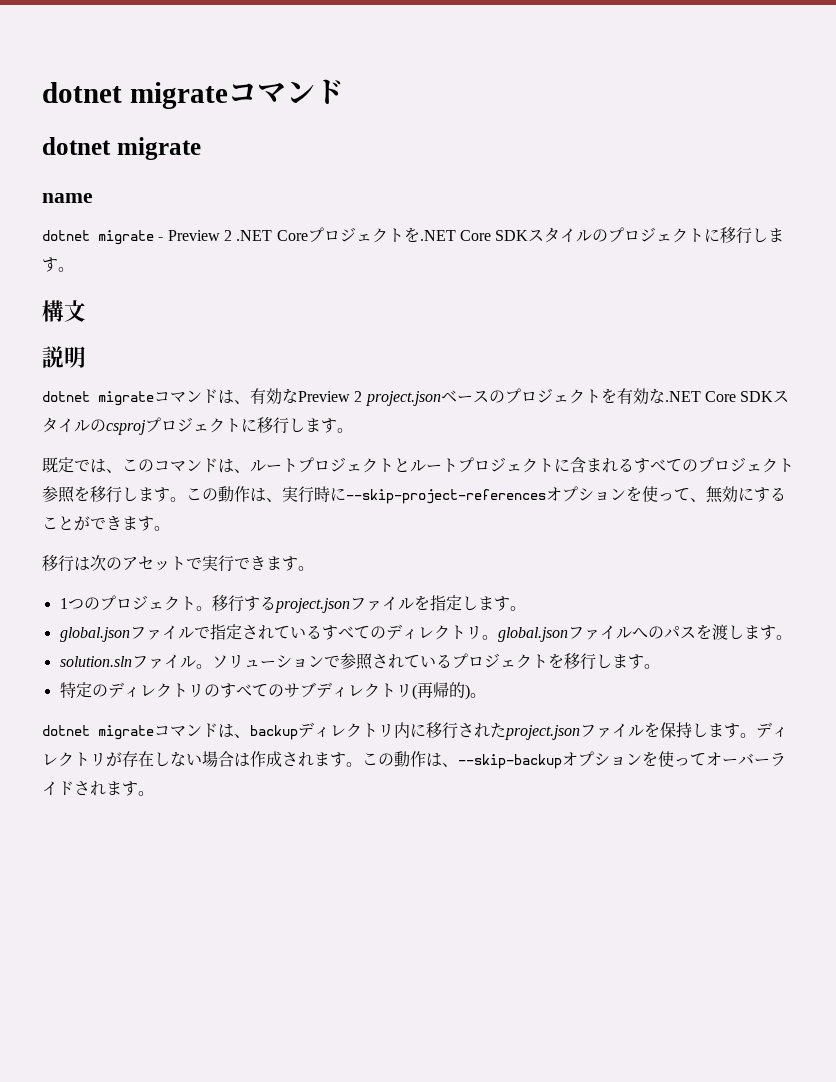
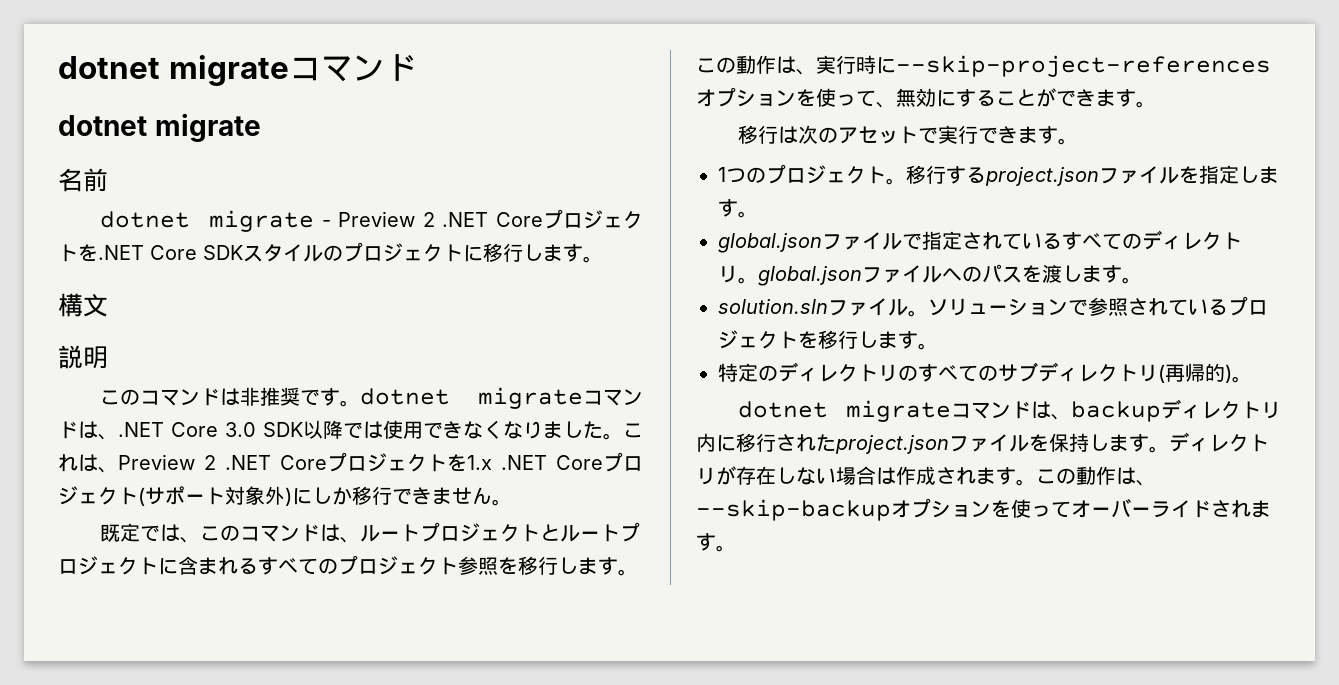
[42,193,93,203] name -> [58,168,108,192] 名前
[42,388,790,406] [42,417,337,435] dotnet migrateコマンドは、有効なPreview 2 project.jsonベースのプロジェクトを有効な.NET Core SDKスタイルのcsprojプロジェクトに移行します -> [100,387,643,409] [58,420,643,440] [58,452,643,473] [58,486,492,506] このコマンドは非推奨です。dotnet migrateコマンドは、.NET Core 3.0 SDK以降では使用できなくなりました。これは、Preview 2 .NET Coreプロジェクトを1.x .NET Coreプロジェクト(サポート対象外)にしか移行できません

